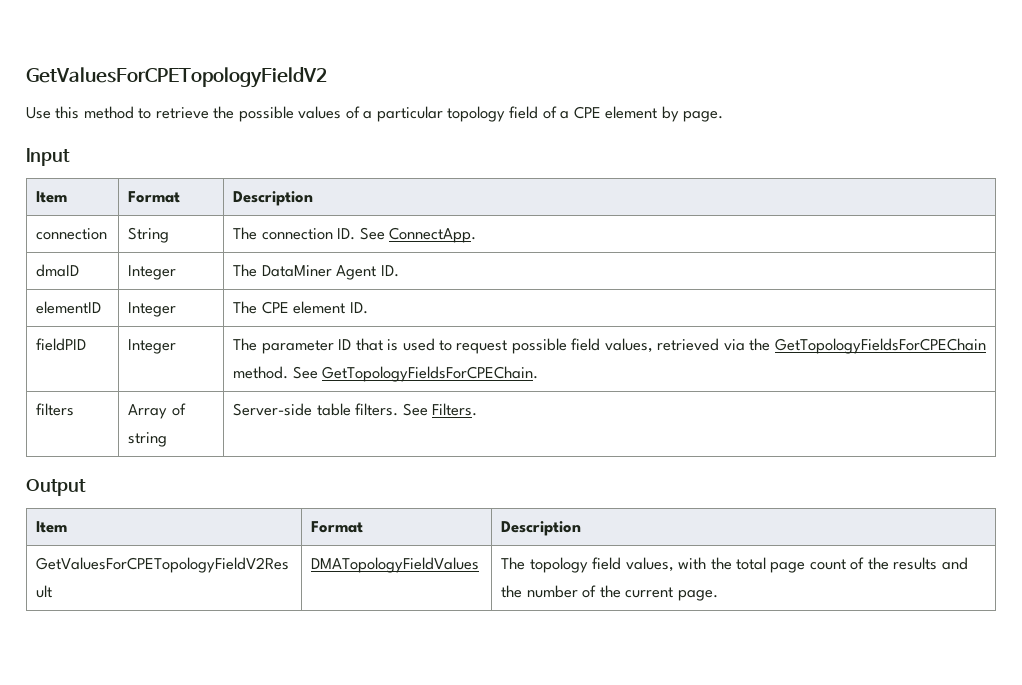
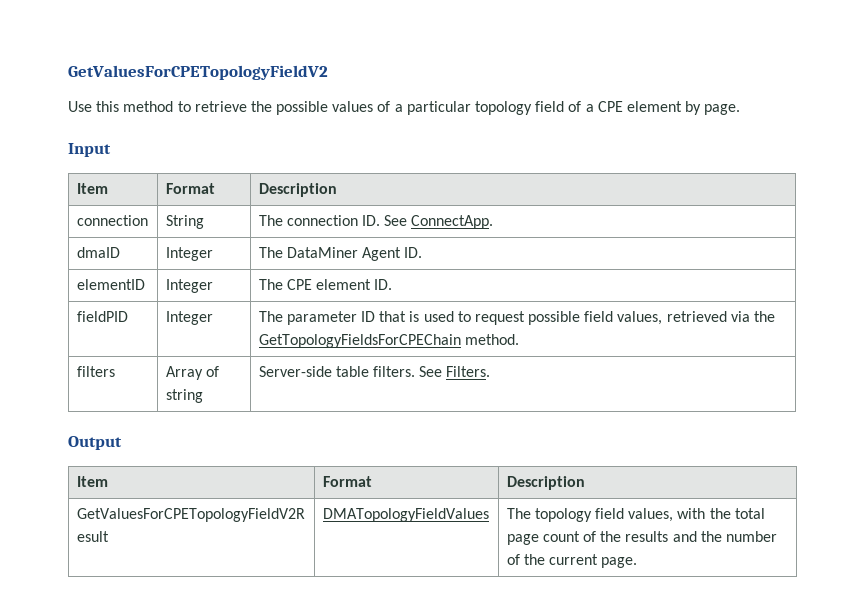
[292,366,539,382] See GetTopologyFieldsForCPEChain. -> (519, 339) none

